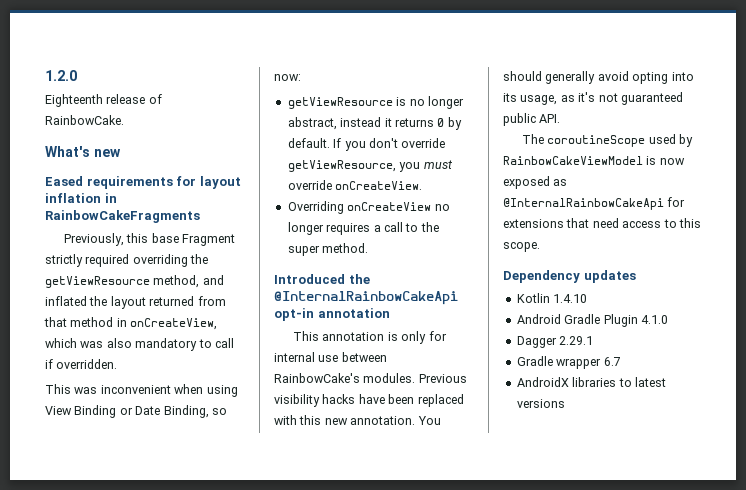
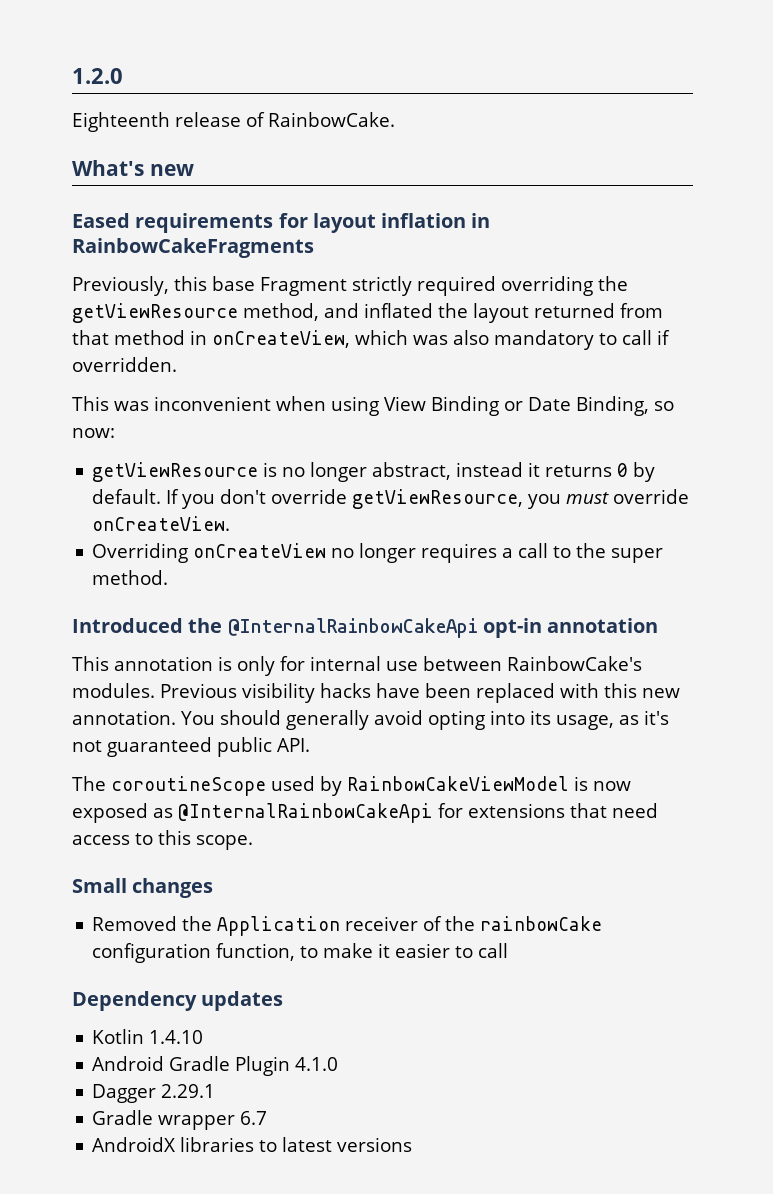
(540, 247) none -> [72,878,214,898] [92,916,603,936] [92,943,509,963] // Small changes // Removed the Application receiver of the rainbowCake configuration function, to make it easier to call

